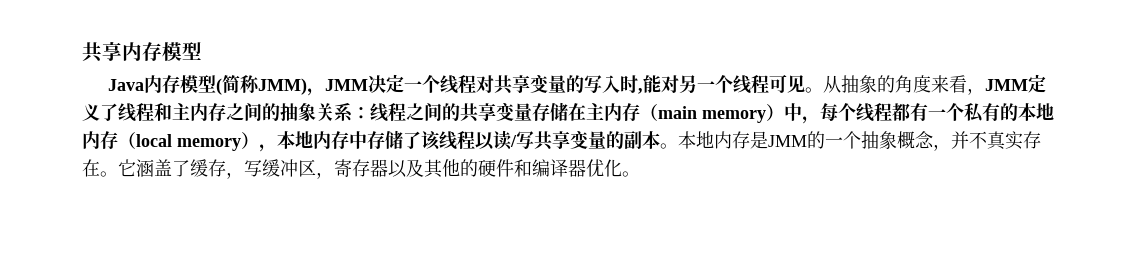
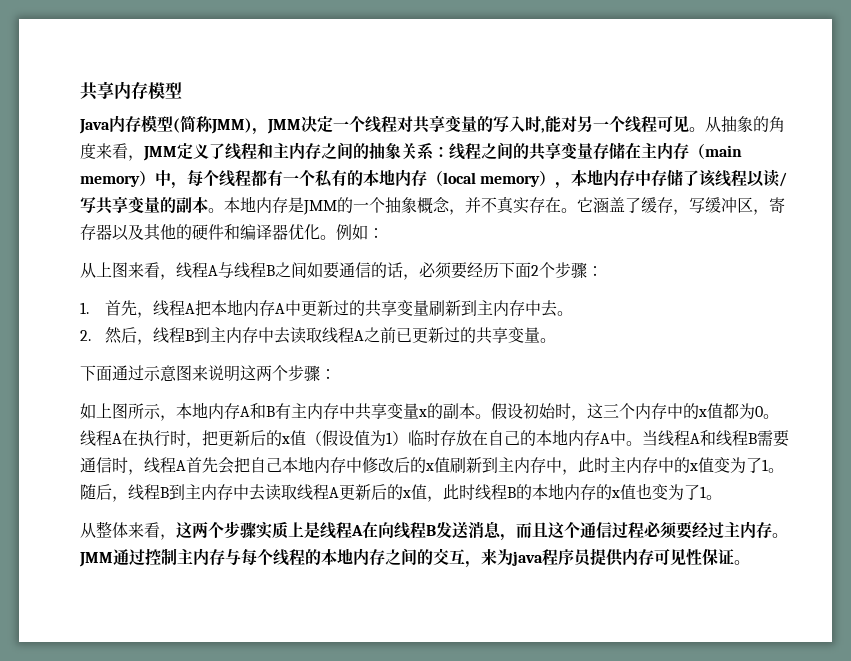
(640, 174) none -> [336,224,384,240] [80,262,603,280] [80,299,573,318] [80,327,556,345] [80,365,336,382] [80,402,779,421] [80,429,789,448] [80,456,784,475] [80,483,722,502] [80,521,788,541] [79,548,750,568] 例如： // 从上图来看，线程A与线程B之间如要通信的话，必须要经历下面2个步骤： // 1.首先，线程A把本地内存A中更新过的共享变量刷新到主内存中去。 // 2.然后，线程B到主内存中去读取线程A之前已更新过的共享变量。 // 下面通过示意图来说明这两个步骤： // 如上图所示，本地内存A和B有主内存中共享变量x的副本。假设初始时，这三个内存中的x值都为0。线程A在执行时，把更新后的x值（假设值为1）临时存放在自己的本地内存A中。当线程A和线程B需要通信时，线程A首先会把自己本地内存中修改后的x值刷新到主内存中，此时主内存中的x值变为了1。随后，线程B到主内存中去读取线程A更新后的x值，此时线程B的本地内存的x值也变为了1。 // 从整体来看，这两个步骤实质上是线程A在向线程B发送消息，而且这个通信过程必须要经过主内存。JMM通过控制主内存与每个线程的本地内存之间的交互，来为java程序员提供内存可见性保证。

